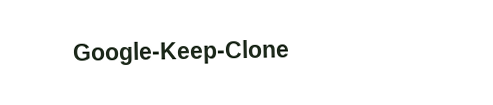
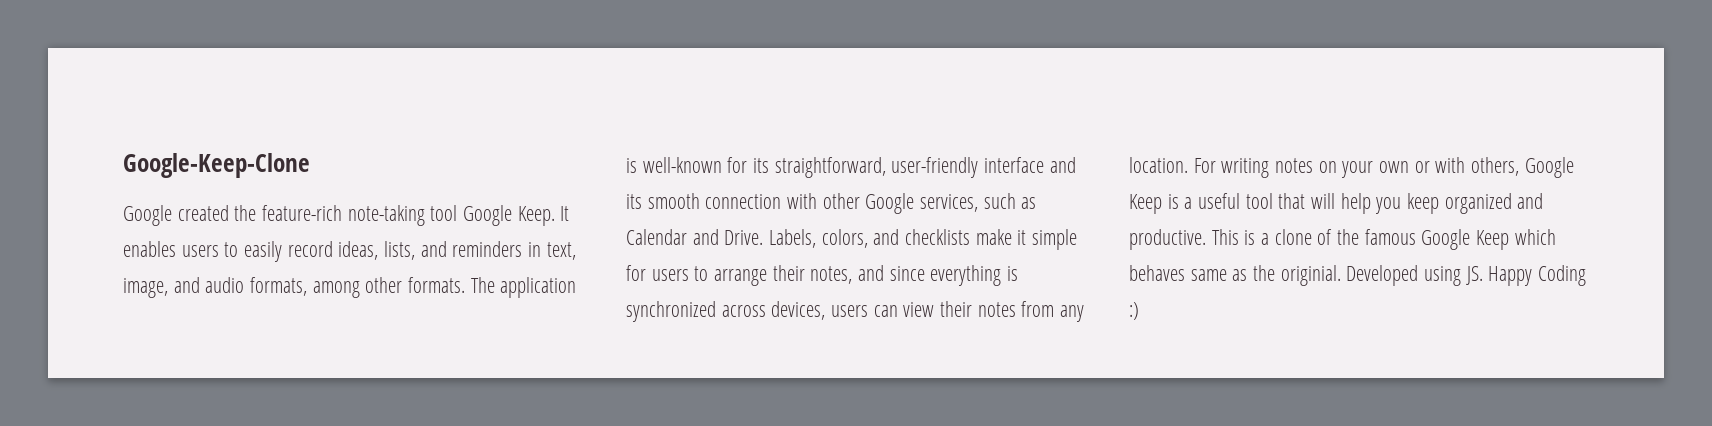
(290, 52) none -> [123,205,570,226] [123,241,576,262] [123,277,577,298] [626,157,1076,178] [626,193,1037,214] [626,229,1078,250] [626,265,1019,286] [626,301,1085,322] [1129,157,1574,178] [1129,193,1544,214] [1129,229,1556,250] [1129,265,1587,286] [1129,302,1139,320] // Google created the feature-rich note-taking tool Google Keep. It enables users to easily record ideas, lists, and reminders in text, image, and audio formats, among other formats. The application is well-known for its straightforward, user-friendly interface and its smooth connection with other Google services, such as Calendar and Drive. Labels, colors, and checklists make it simple for users to arrange their notes, and since everything is synchronized across devices, users can view their notes from any location. For writing notes on your own or with others, Google Keep is a useful tool that will help you keep organized and productive. This is a clone of the famous Google Keep which behaves same as the originial. Developed using JS. Happy Coding :)

